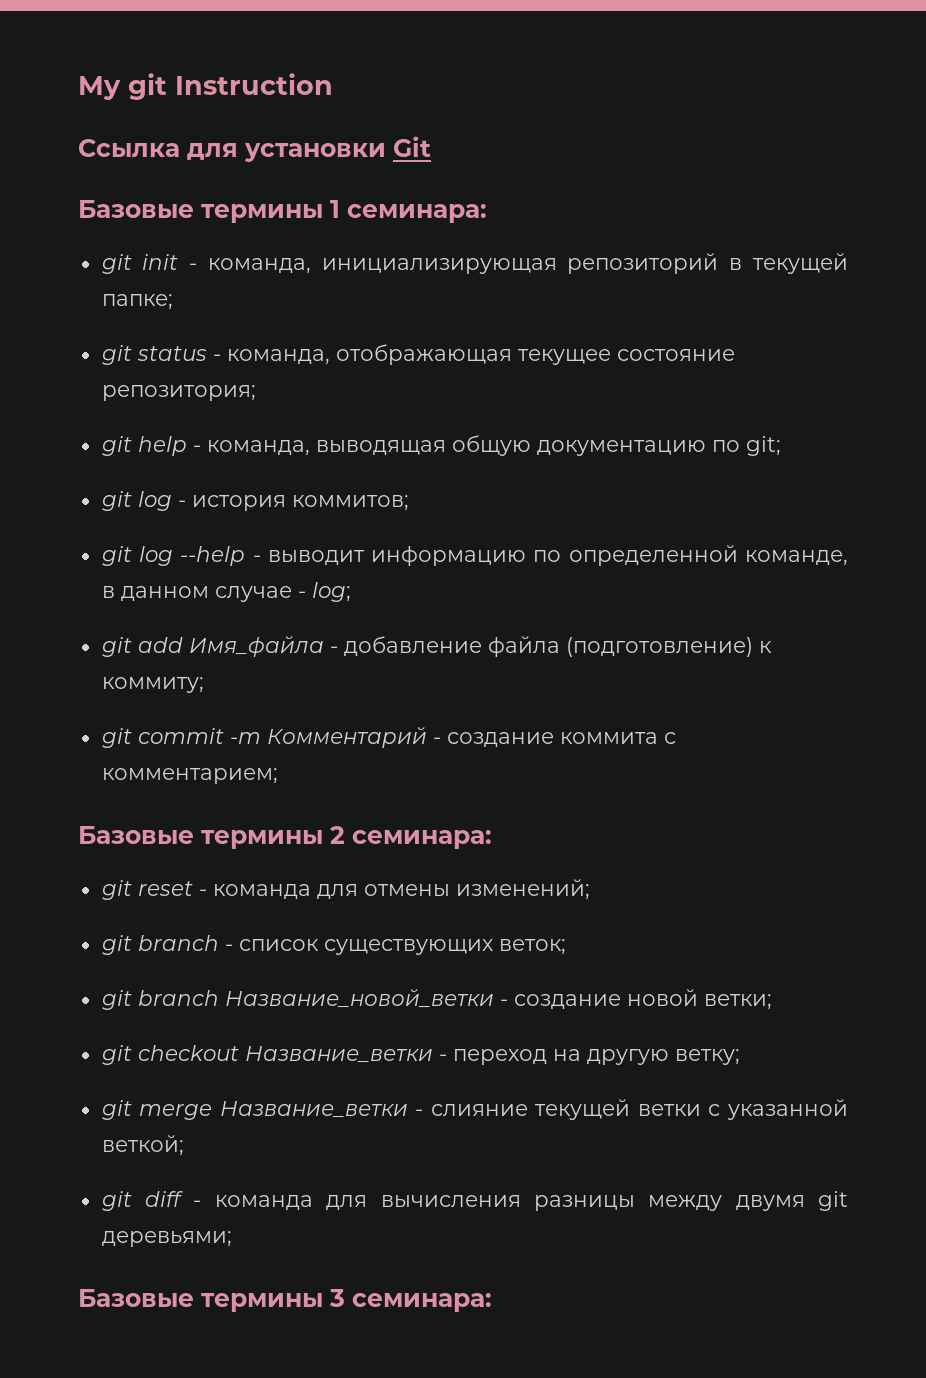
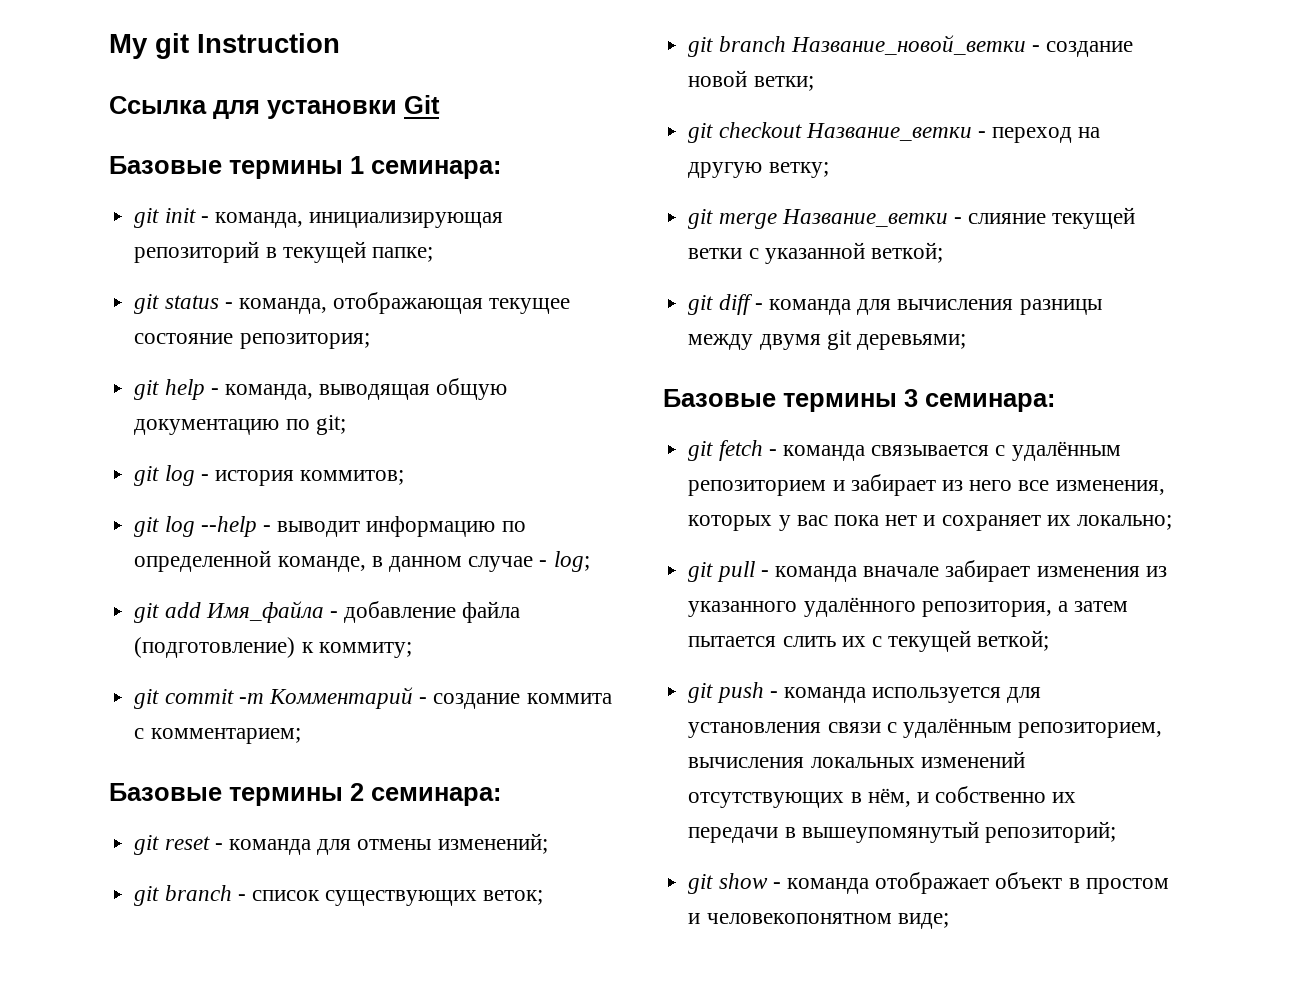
(492, 1302) none -> [688,440,1121,461] [688,474,1165,496] [688,515,1172,531] [688,560,1167,582] [688,597,1129,617] [688,630,1050,652] [688,682,1042,703] [688,718,1163,738] [688,751,1025,768] [688,786,1077,808] [688,821,1116,843] [688,872,1169,894] [688,913,949,929] // git fetch - команда связывается с удалённым репозиторием и забирает из него все изменения, которых у вас пока нет и сохраняет их локально; // git pull - команда вначале забирает изменения из указанного удалённого репозитория, а затем пытается слить их с текущей веткой; // git push - команда используется для установления связи с удалённым репозиторием, вычисления локальных изменений отсутствующих в нём, и собственно их передачи в вышеупомянутый репозиторий; // git show - команда отображает объект в простом и человекопонятном виде;

